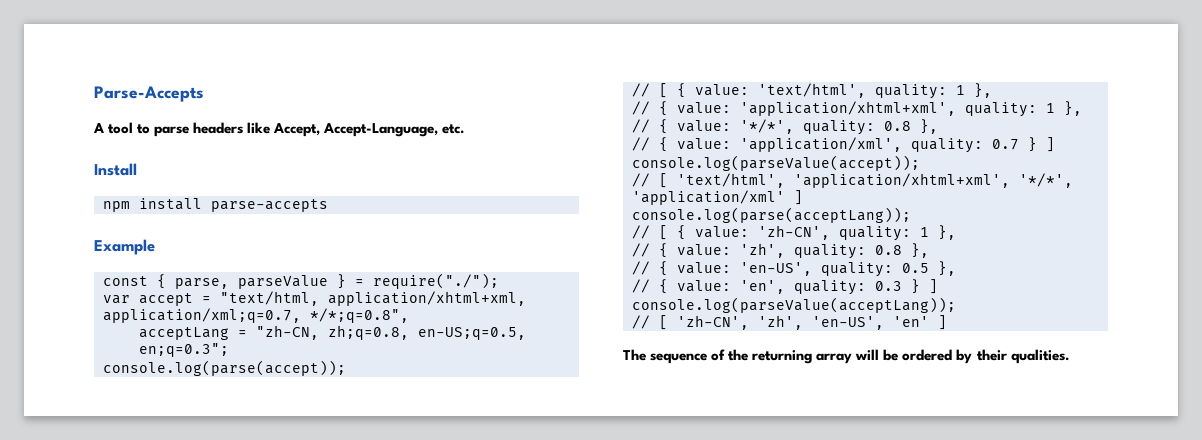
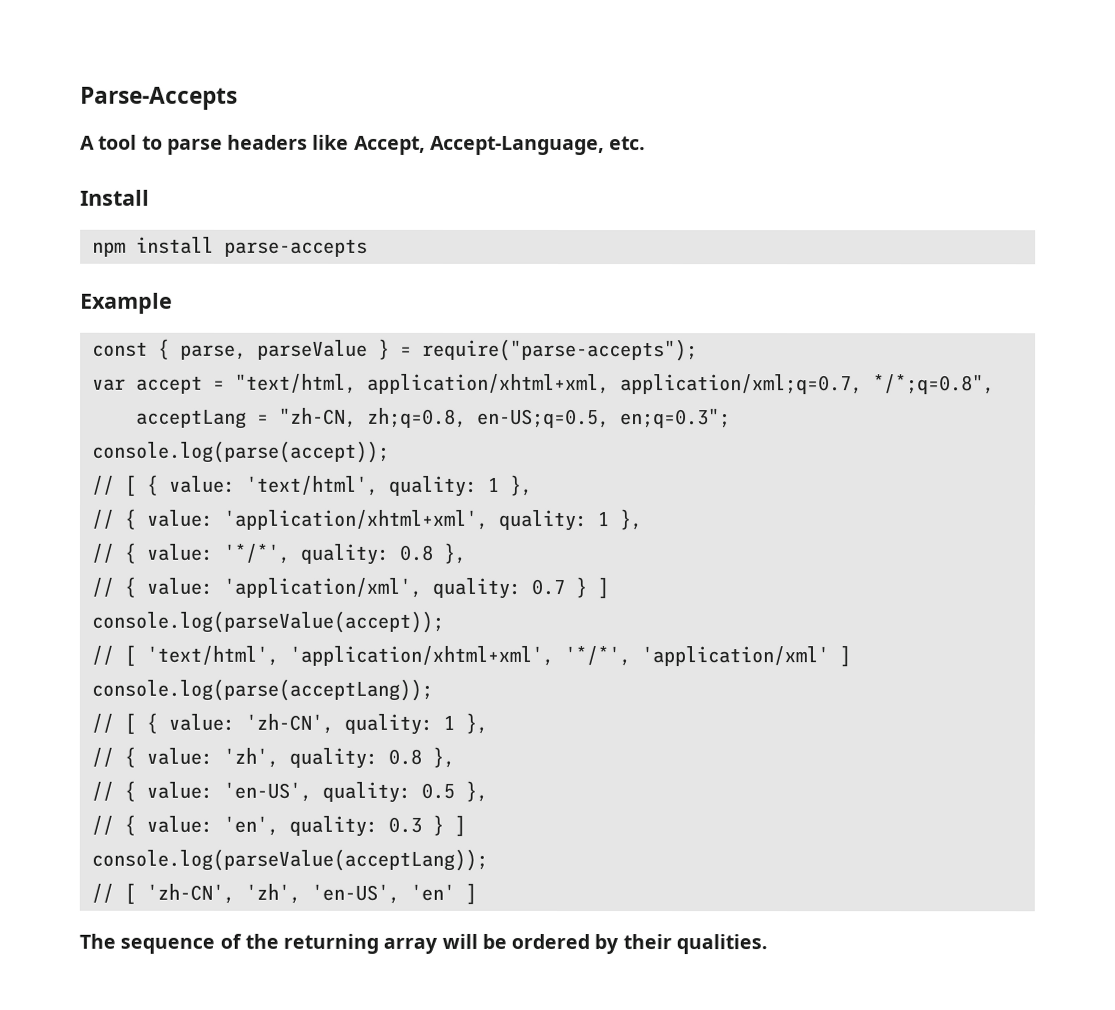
[373,273,499,289] require("./"); -> [421,338,698,362] require("parse-accepts");

